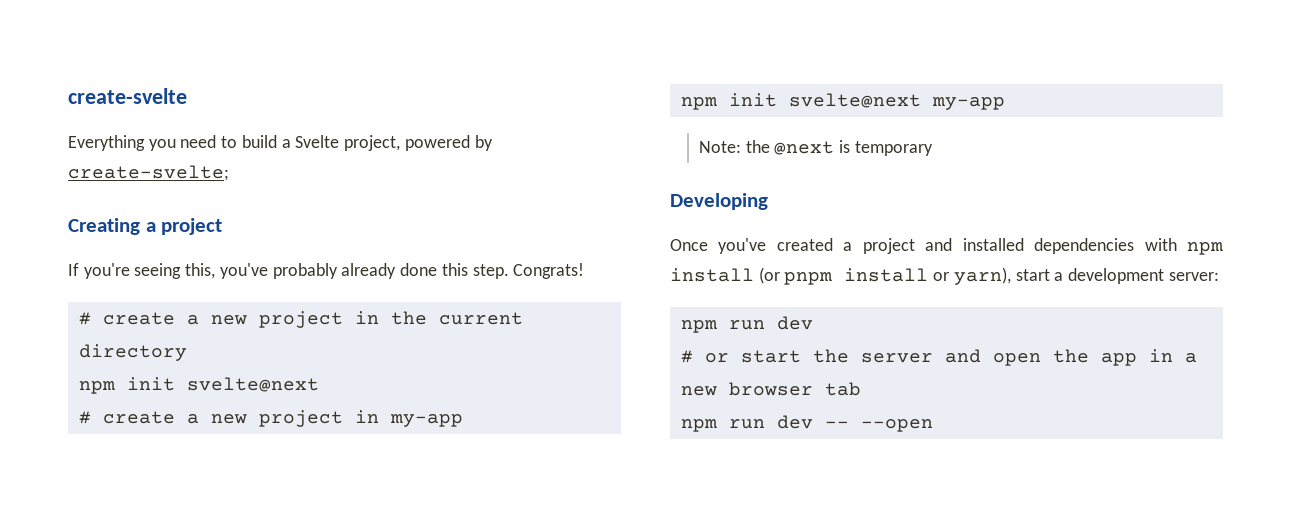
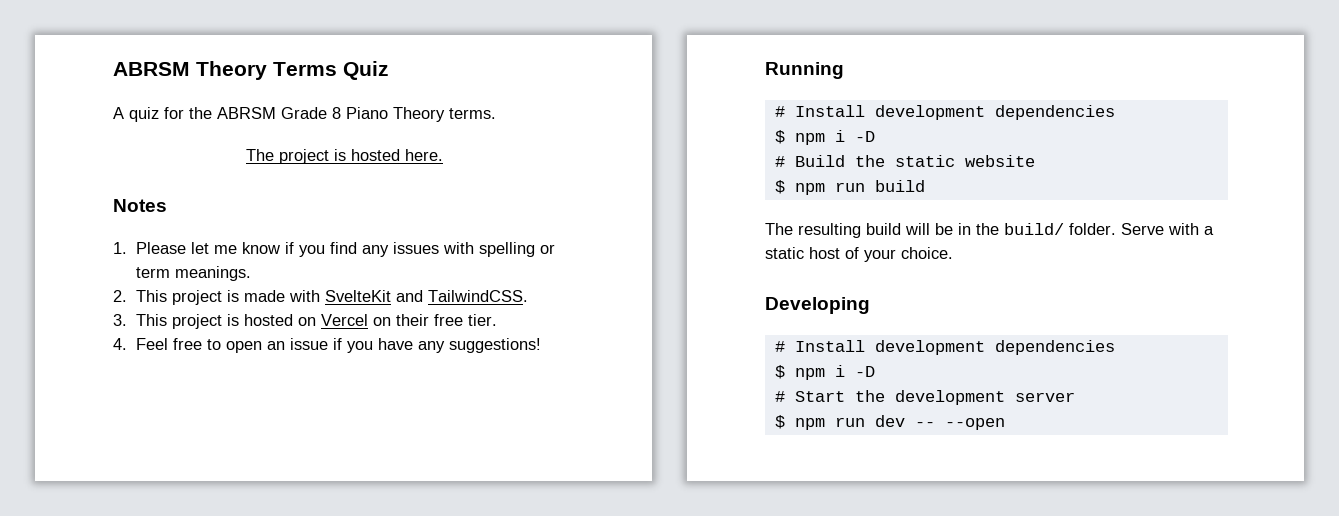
[68,88,187,104] [68,135,493,151] [68,165,229,181] [68,218,223,235] [68,263,585,279] [78,311,523,328] [78,344,187,361] [78,377,319,394] [78,410,463,427] [680,93,1005,110] [698,140,933,156] [670,193,768,210] [670,238,1223,255] [670,267,1219,285] [680,316,813,333] [680,349,1197,366] [680,382,861,396] create-svelte // Everything you need to build a Svelte project, powered by create-svelte; // Creating a project // If you're seeing this, you've probably already done this step. Congrats! // # create a new project in the current directory // npm init svelte@next // # create a new project in my-app // npm init svelte@next my-app // Note: the @next is temporary // Developing // Once you've created a project and installed dependencies with npm install (or pnpm install or yarn), start a development server: // npm run dev // # or start the server and open the app in a new browser tab // -> [113,61,389,80] [113,107,496,122] [246,149,443,164] [113,199,167,212] [113,242,555,257] [135,266,251,281] [113,290,528,305] [113,314,497,329] [113,338,541,353] [765,62,844,79] [774,105,1115,120] [774,130,875,145] [774,155,1035,167] [774,180,925,195] [765,223,1214,238] [765,247,953,262] [765,297,870,314] [774,340,1115,355] [774,365,875,380] [774,390,1075,405] [774,415,785,429] ABRSM Theory Terms Quiz // A quiz for the ABRSM Grade 8 Piano Theory terms. // The project is hosted here. // Notes // 1. Please let me know if you find any issues with spelling or term meanings. // 2. This project is made with SvelteKit and TailwindCSS. // 3. This project is hosted on Vercel on their free tier. // 4. Feel free to open an issue if you have any suggestions! // Running // # Install development dependencies // $ npm i -D // # Build the static website // $ npm run build // The resulting build will be in the build/ folder. Serve with a static host of your choice. // Developing // # Install development dependencies // $ npm i -D // # Start the development server // $

